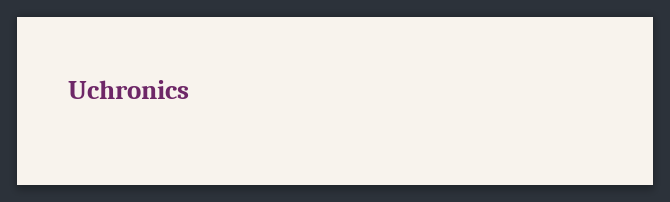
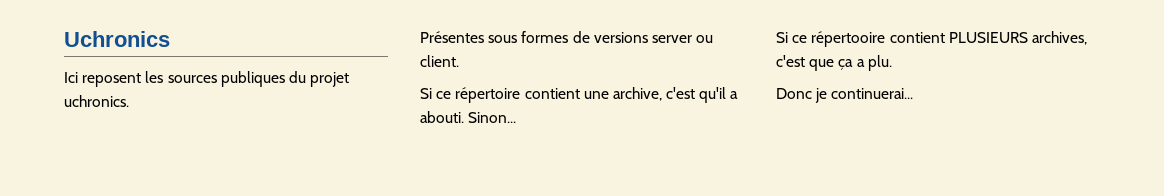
(189, 89) none -> [64,71,350,87] [64,95,129,107] [420,31,714,43] [420,55,459,67] [420,87,739,103] [420,111,517,123] [776,31,1087,47] [776,55,892,71] [776,88,914,103] // Ici reposent les sources publiques du projet uchronics. // Présentes sous formes de versions server ou client. // Si ce répertoire contient une archive, c'est qu'il a abouti. Sinon... // Si ce répertooire contient PLUSIEURS archives, c'est que ça a plu. // Donc je continuerai...

